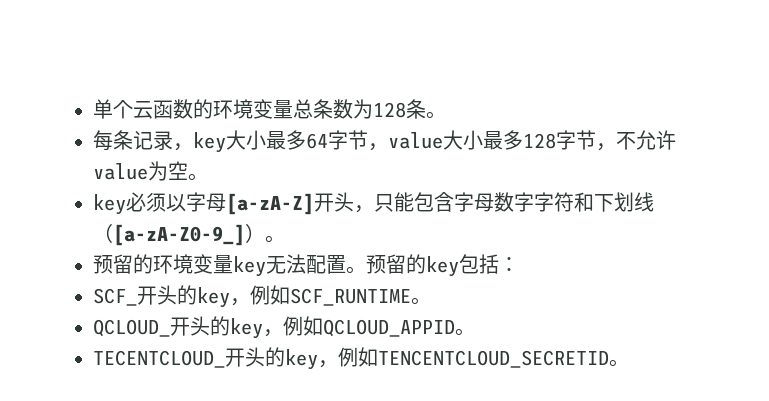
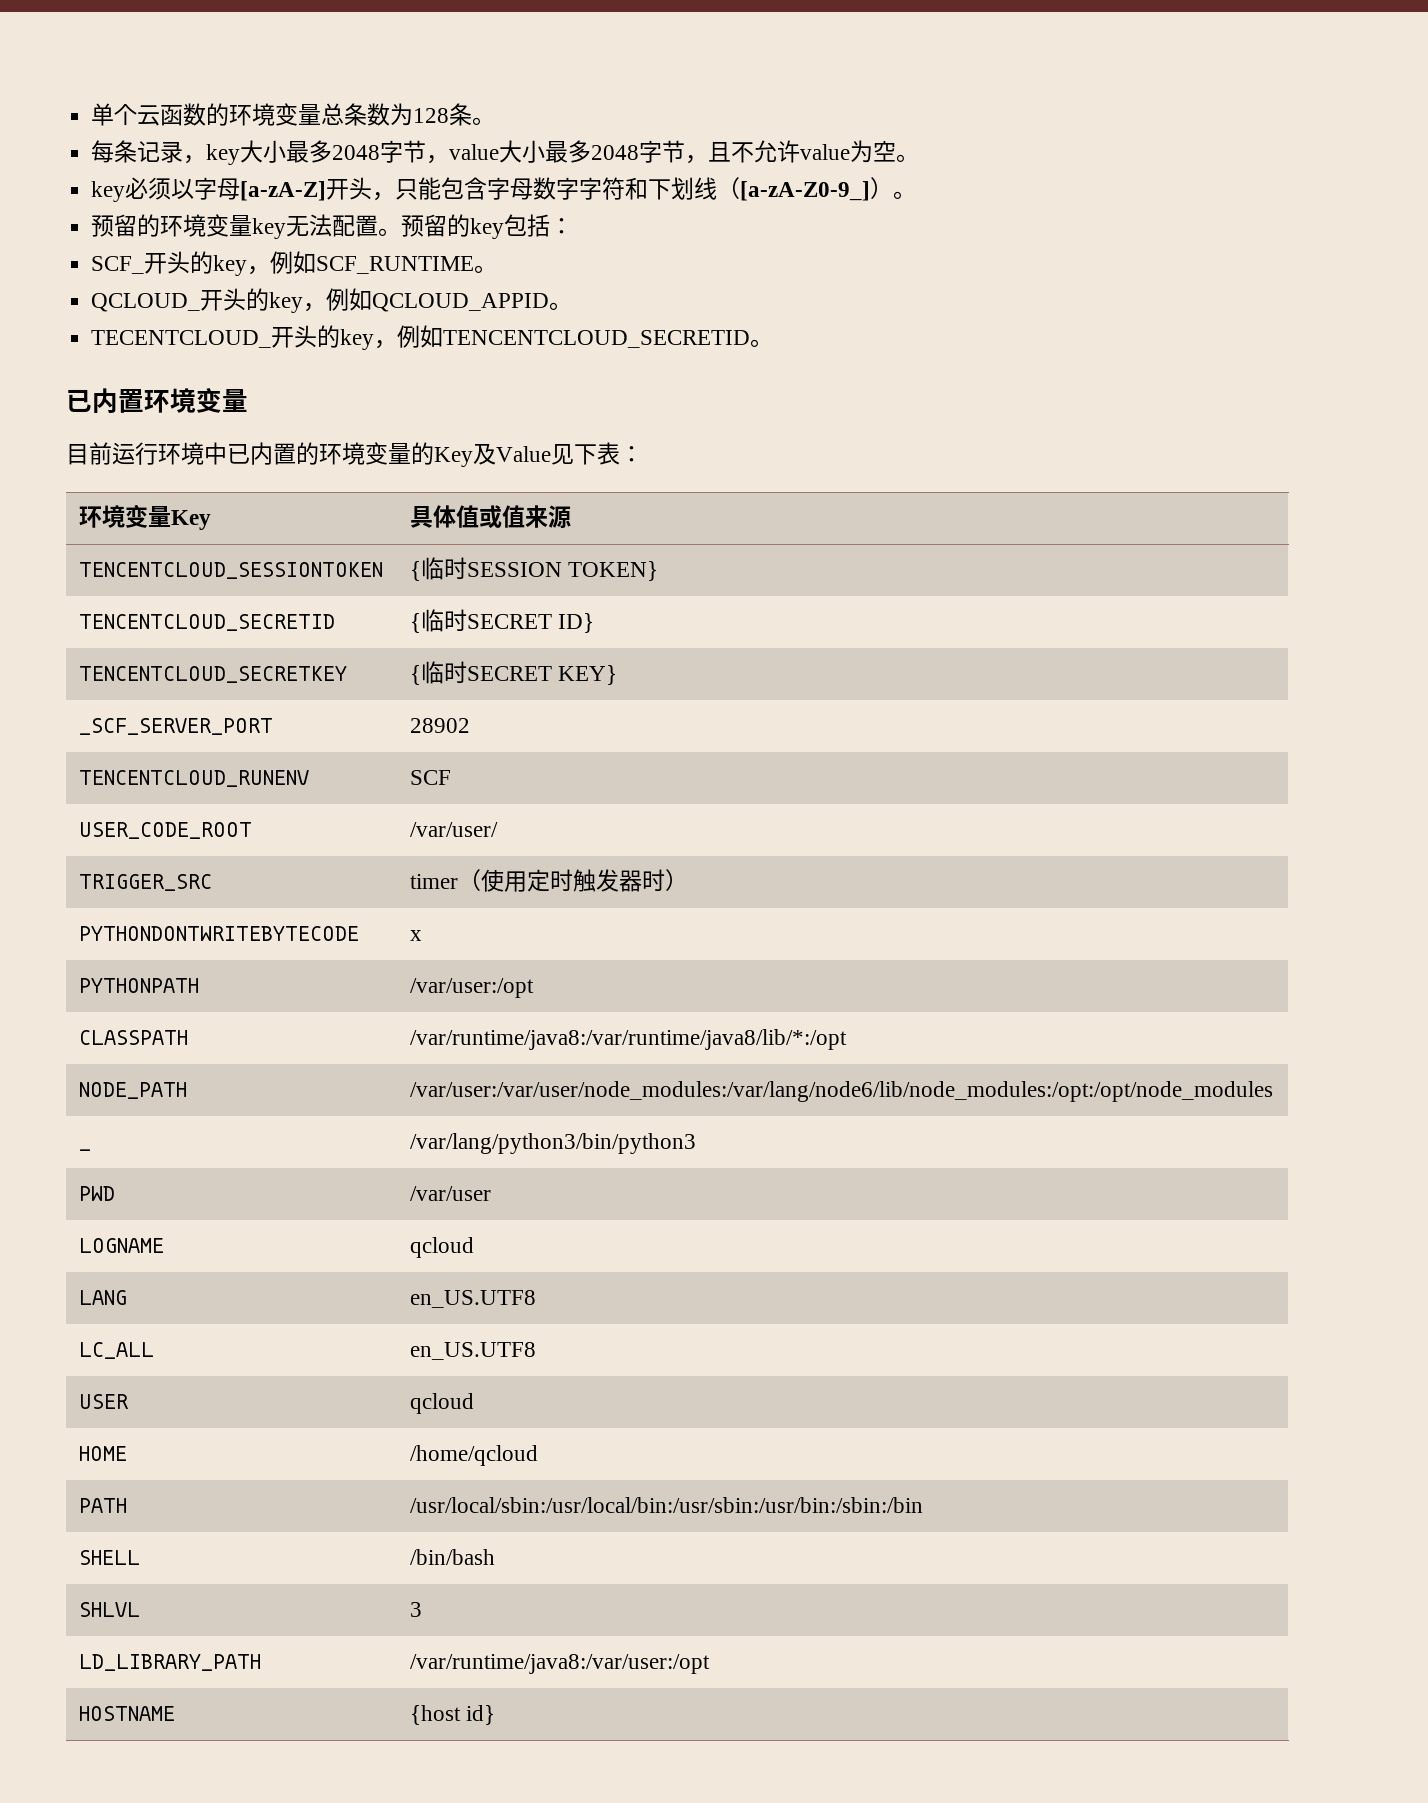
[306,133,328,149] 64 -> [332,145,381,160] 2048
[523,130,616,151] 128字节， -> [591,140,732,164] 2048字节，且
(629, 363) none -> [66,388,248,414] [66,442,643,467] [79,504,212,530] [410,505,572,529] [79,562,384,579] [410,557,659,581] [79,614,336,631] [410,609,595,633] [79,666,348,683] [410,661,618,685] [79,718,274,735] [410,718,471,733] [79,770,310,787] [410,770,452,785] [79,822,253,839] [410,822,499,837] [79,874,213,891] [410,869,689,892] [79,926,360,941] [410,930,423,941] [79,978,200,993] [410,978,535,998] [79,1030,189,1045] [410,1029,848,1050] [79,1082,188,1099] [410,1081,1274,1102] [79,1149,92,1151] [410,1133,697,1154] [79,1186,116,1201] [410,1186,492,1201] [79,1238,165,1253] [410,1237,475,1258] [79,1290,128,1305] [410,1290,537,1308] [79,1342,155,1359] [410,1342,537,1360] [79,1394,129,1409] [410,1393,475,1414] [79,1446,128,1461] [410,1445,539,1466] [79,1498,128,1513] [410,1497,924,1513] [79,1550,141,1565] [410,1549,496,1565] [79,1602,141,1617] [410,1602,423,1617] [79,1654,262,1671] [410,1654,711,1674] [79,1706,176,1721] [410,1705,496,1725] // 已内置环境变量 // 目前运行环境中已内置的环境变量的Key及Value见下表： // 环境变量Key | 具体值或值来源 // TENCENTCLOUD_SESSIONTOKEN | {临时SESSION TOKEN} // TENCENTCLOUD_SECRETID | {临时SECRET ID} // TENCENTCLOUD_SECRETKEY | {临时SECRET KEY} // _SCF_SERVER_PORT | 28902 // TENCENTCLOUD_RUNENV | SCF // USER_CODE_ROOT | /var/user/ // TRIGGER_SRC | timer（使用定时触发器时） // PYTHONDONTWRITEBYTECODE | x // PYTHONPATH | /var/user:/opt // CLASSPATH | /var/runtime/java8:/var/runtime/java8/lib/*:/opt // NODE_PATH | /var/user:/var/user/node_modules:/var/lang/node6/lib/node_modules:/opt:/opt/node_modules // _ | /var/lang/python3/bin/python3 // PWD | /var/user // LOGNAME | qcloud // LANG | en_US.UTF8 // LC_ALL | en_US.UTF8 // USER | qcloud // HOME | /home/qcloud // PATH | /usr/local/sbin:/usr/local/bin:/usr/sbin:/usr/bin:/sbin:/bin // SHELL | /bin/bash // SHLVL | 3 // LD_LIBRARY_PATH | /var/runtime/java8:/var/user:/opt // HOSTNAME | {host id}

